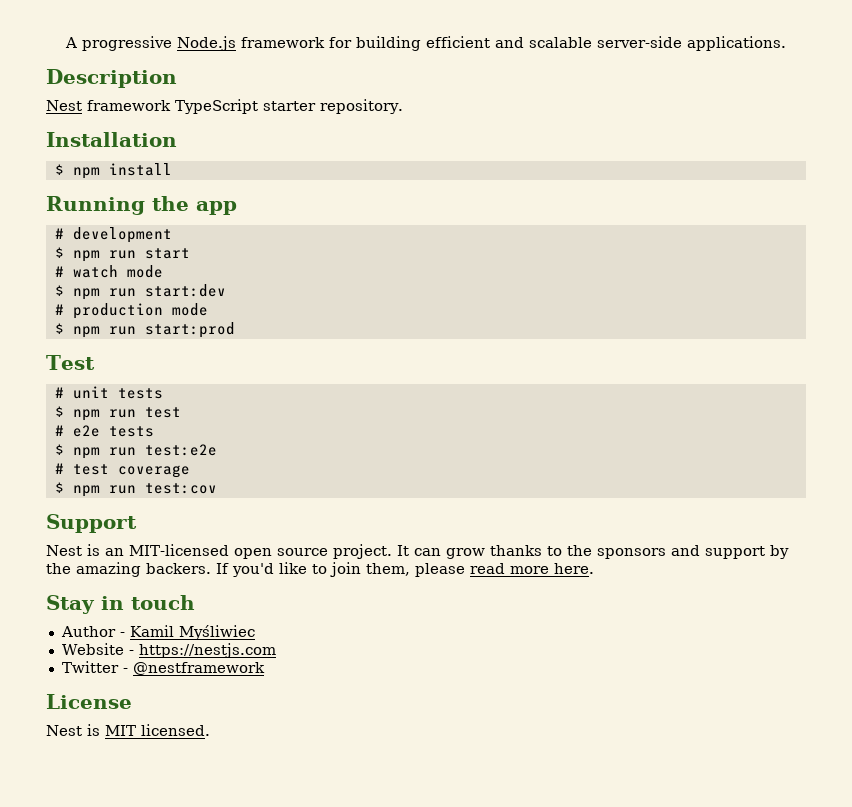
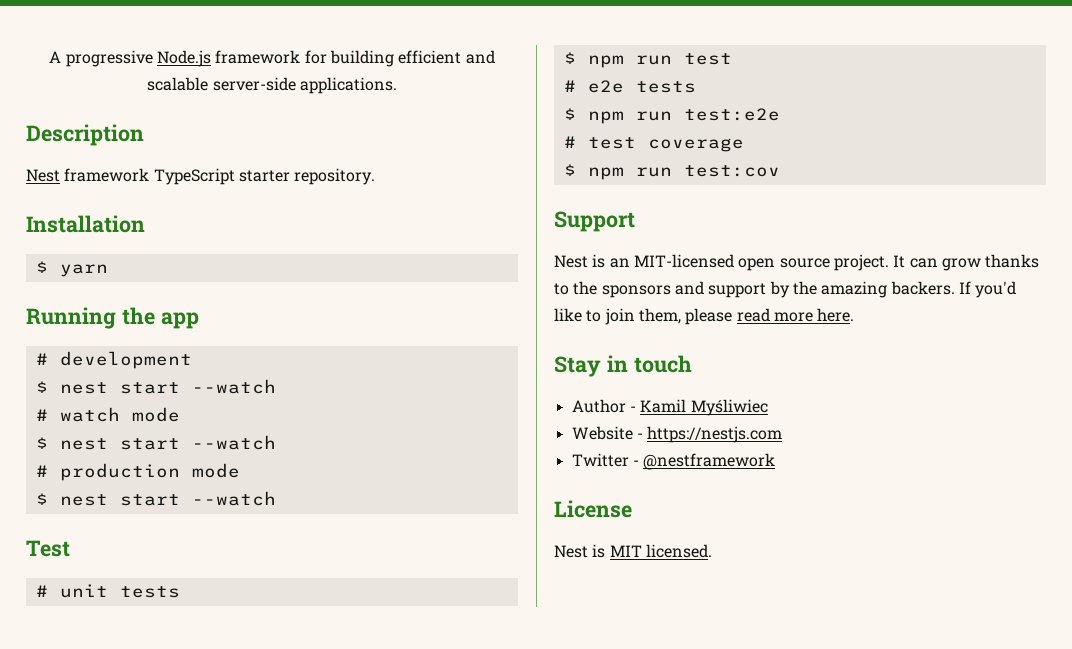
[72,163,172,179] npm install -> [59,264,108,277] yarn
[72,248,190,262] npm run start -> [59,379,276,394] nest start --watch
[72,284,226,300] npm run start:dev -> [59,435,276,450] nest start --watch
[72,322,235,338] npm run start:prod -> [59,491,276,506] nest start --watch

